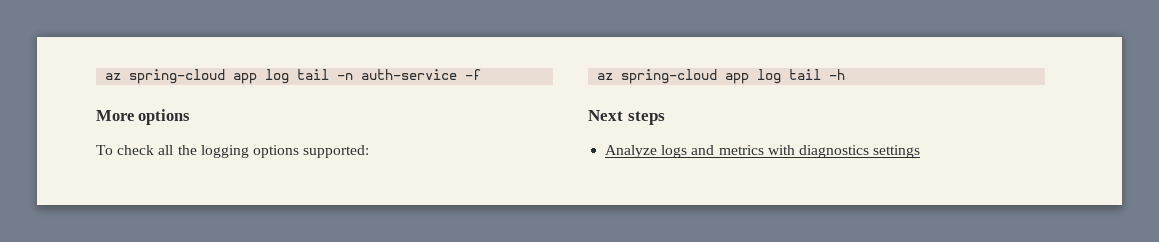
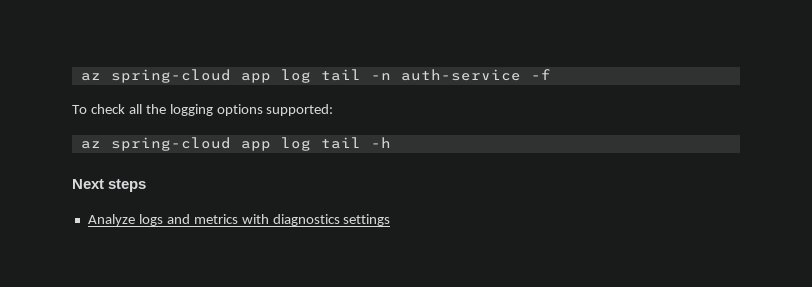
[96,109,191,125] // More options -> (551, 74) none

